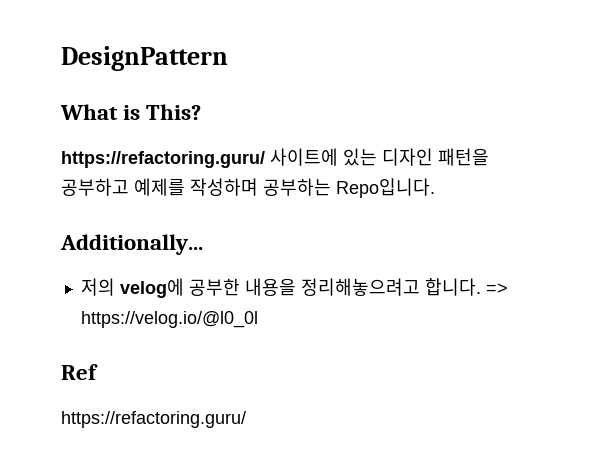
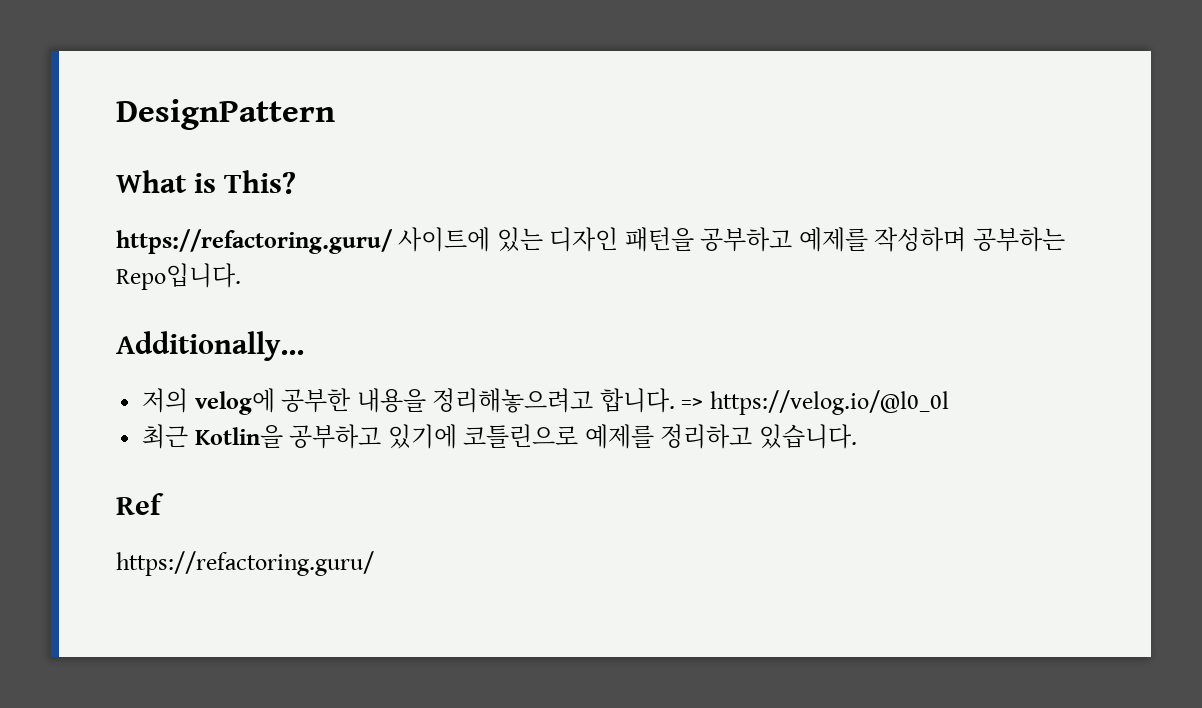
(258, 319) none -> [142,424,857,449] // 최근 Kotlin을 공부하고 있기에 코틀린으로 예제를 정리하고 있습니다.

